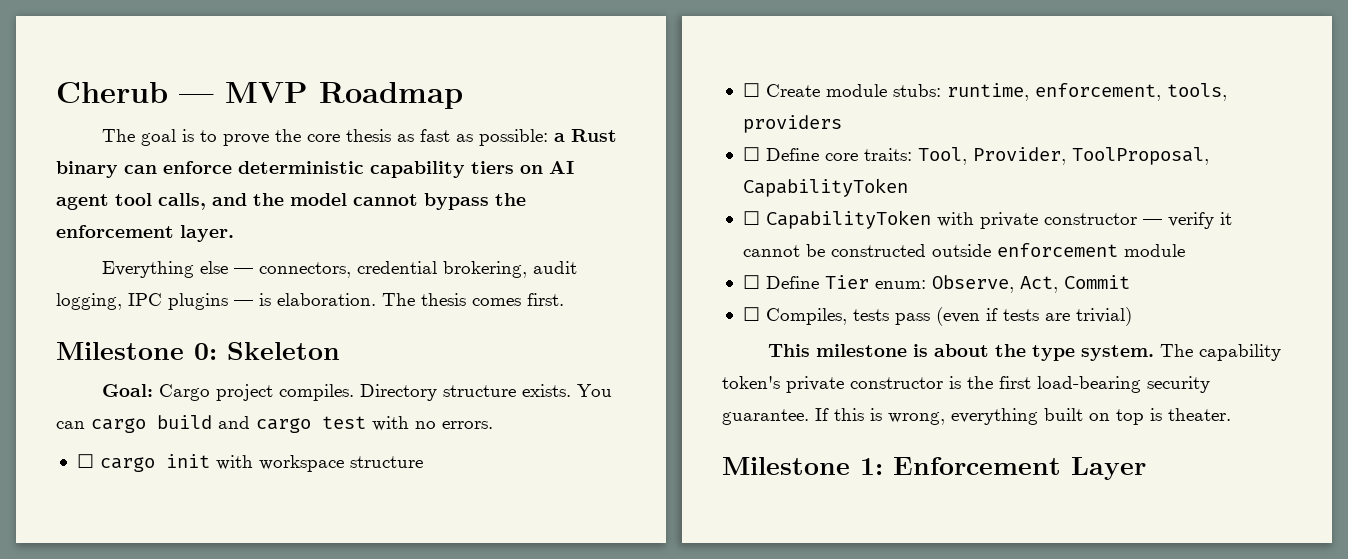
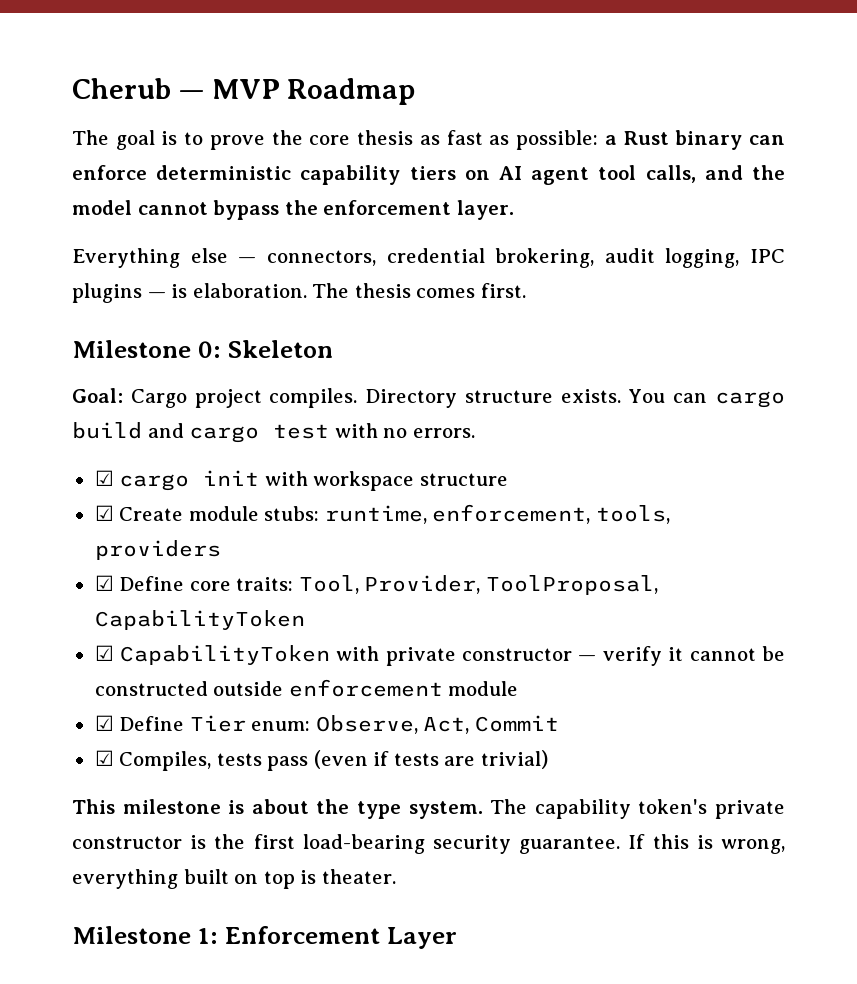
[76,454,94,468] ☐ -> [94,470,114,486] ☑
[742,83,760,97] ☐ -> [94,505,114,521] ☑
[742,147,760,161] ☐ -> [94,575,114,591] ☑
[742,211,760,225] ☐ -> [94,645,114,661] ☑
[742,275,760,289] ☐ -> [94,715,114,731] ☑
[742,307,760,321] ☐ -> [94,750,114,766] ☑

